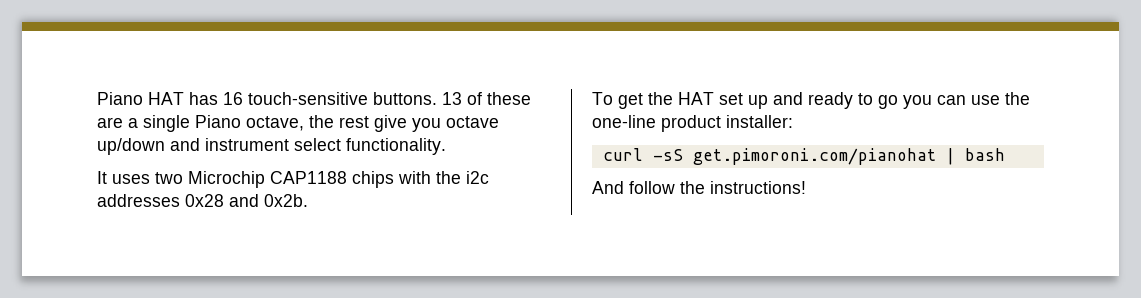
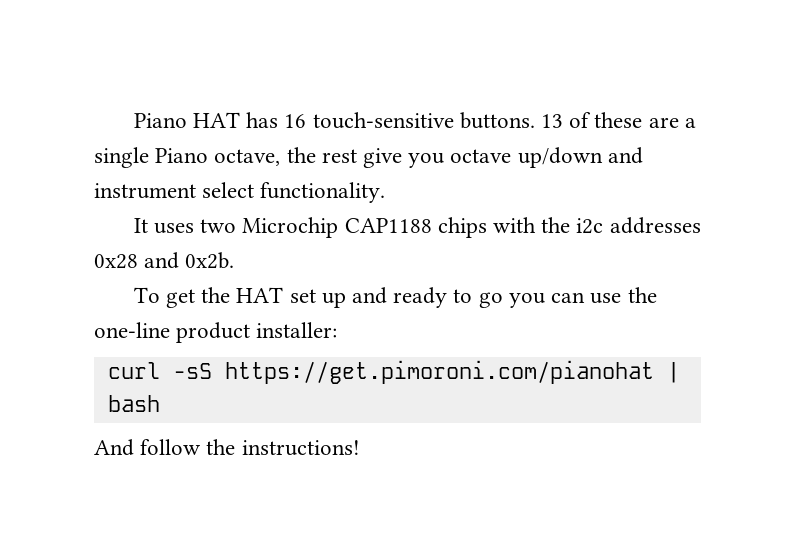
[692,148,936,165] get.pimoroni.com/pianohat -> [224,360,654,384] https://get.pimoroni.com/pianohat

